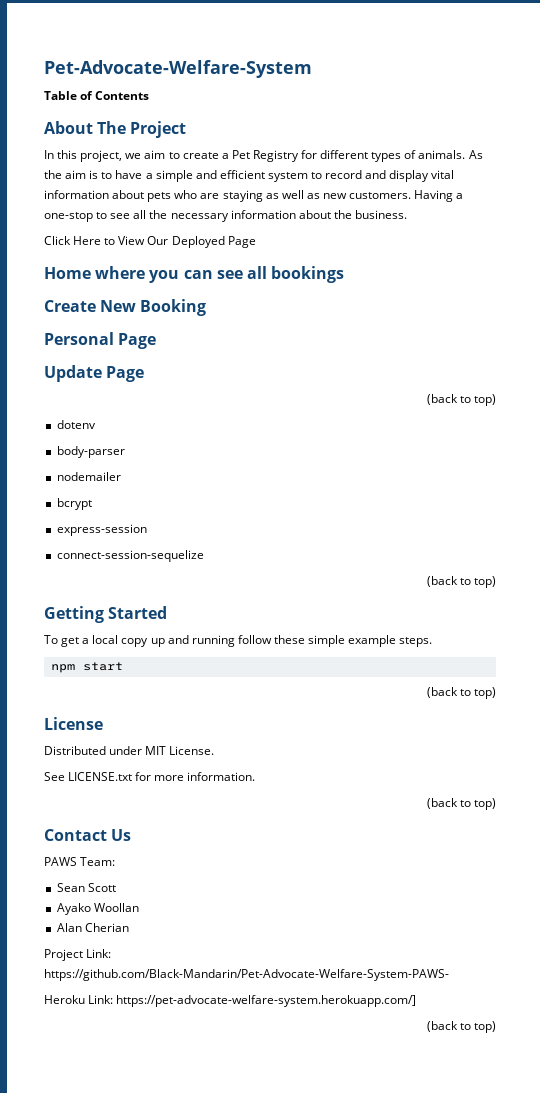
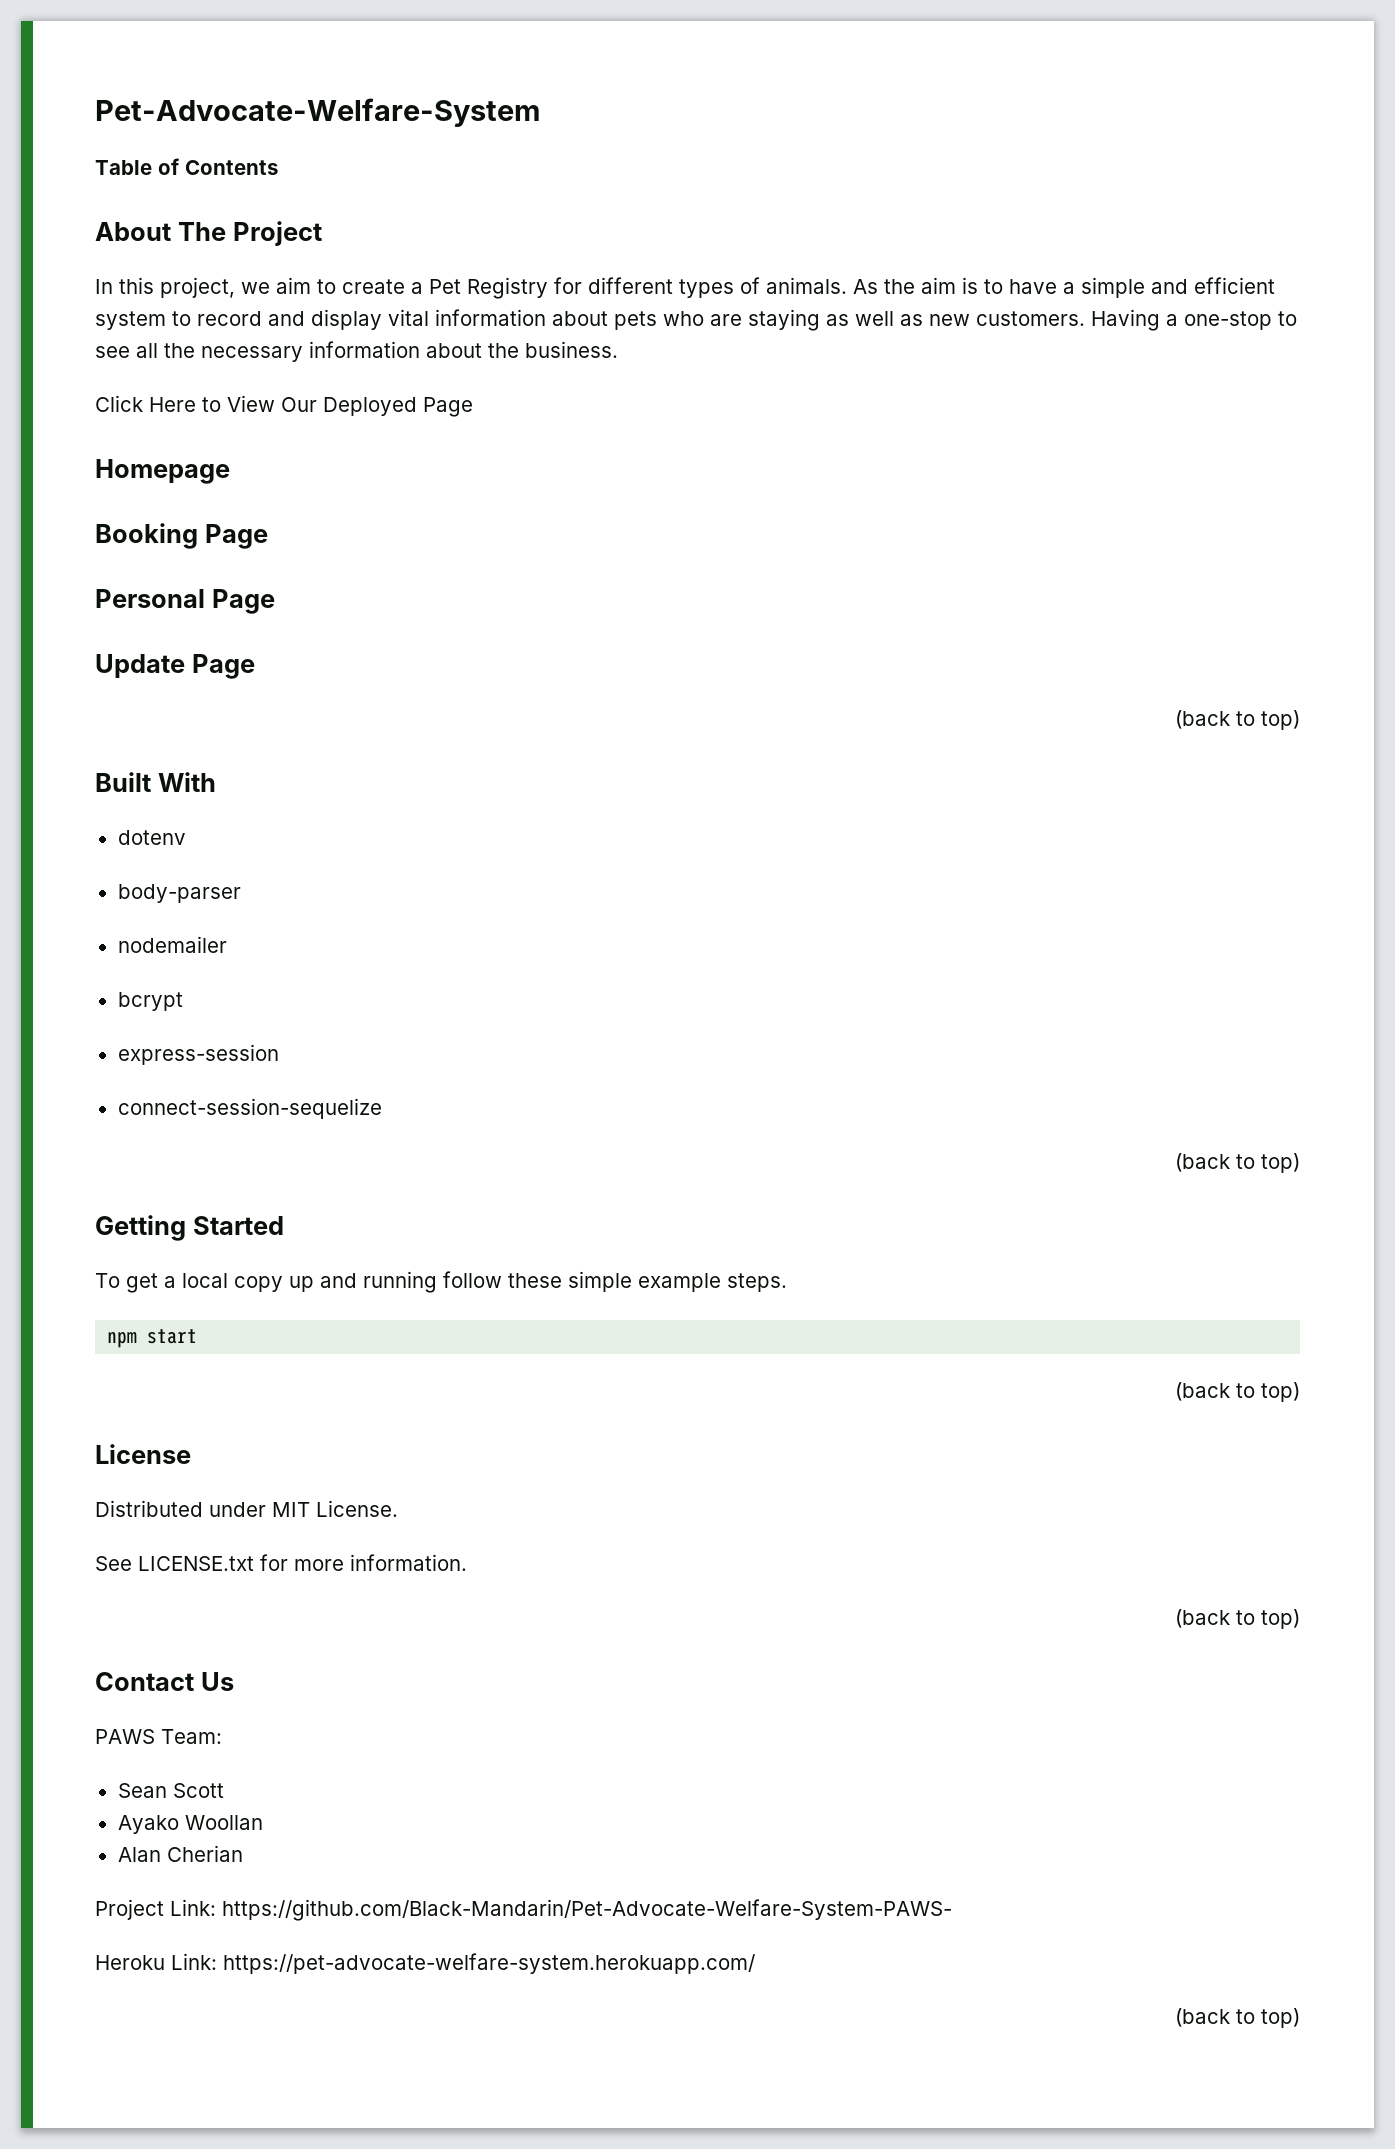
[44,266,345,283] [44,300,137,312] Home where you can see all bookings // Create New -> [95,459,230,484] Homepage //
(207, 307) none -> [204,524,268,549] Page
(496, 400) none -> [95,772,216,792] // Built With
[116,995,417,1007] https://pet-advocate-welfare-system.herokuapp.com/] -> [223,1953,755,1974] https://pet-advocate-welfare-system.herokuapp.com/

